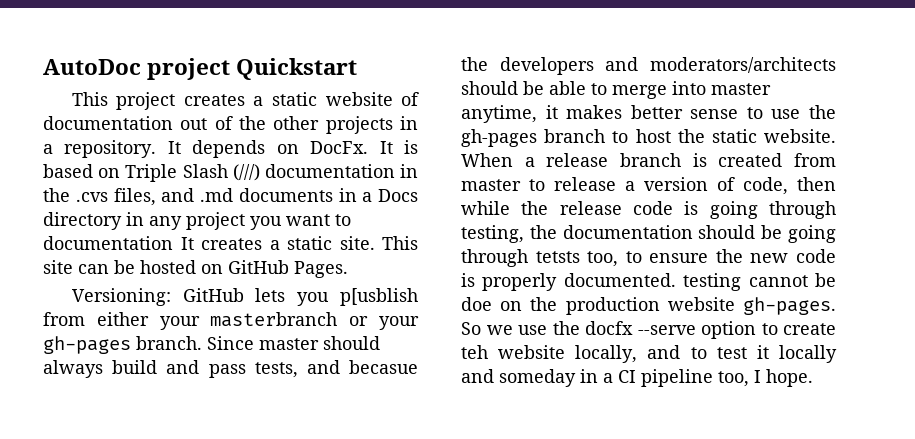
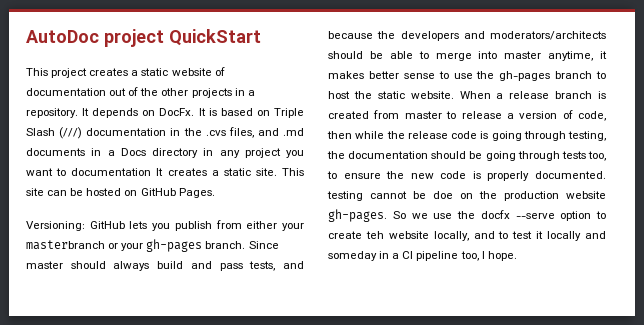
[236,58,358,80] Quickstart -> [169,29,261,46] QuickStart
[340,288,419,306] p[usblish -> [174,221,212,231] publish
[349,360,418,374] becasue -> [328,31,373,39] because
[535,251,580,263] tetsts -> [561,151,586,159] tests

